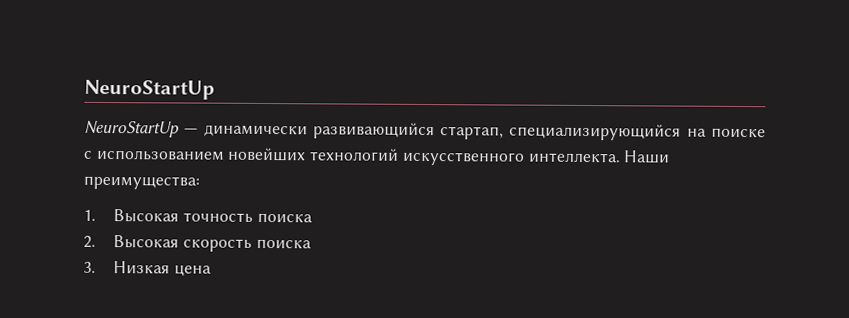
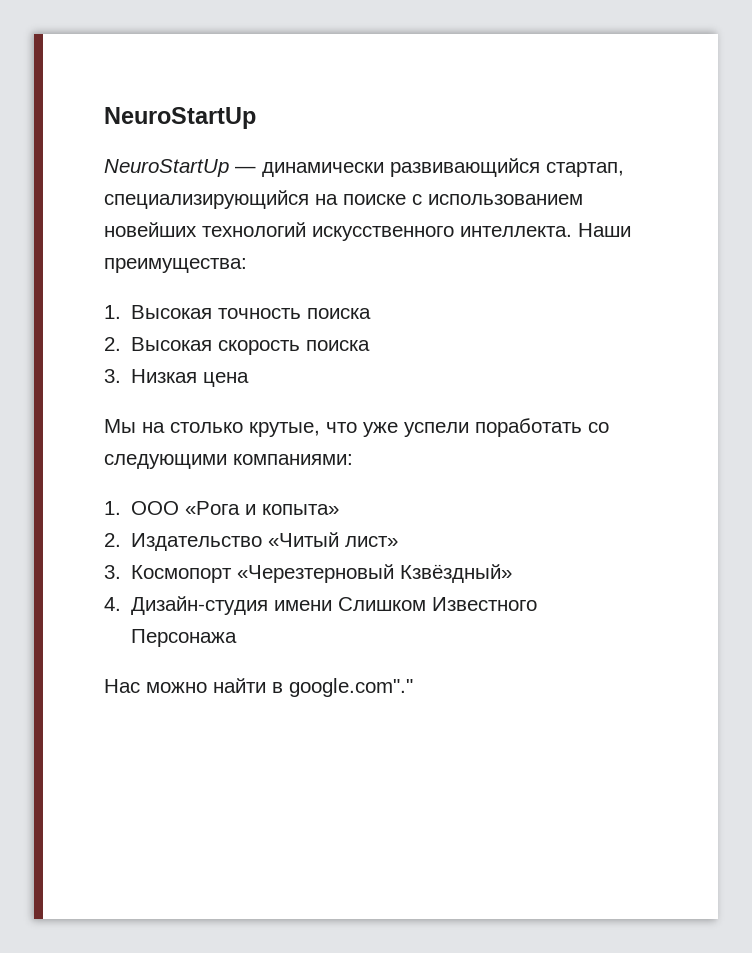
(212, 271) none -> [104,418,609,437] [104,454,353,469] [104,501,340,515] [104,532,399,551] [104,564,513,583] [104,596,538,615] [131,629,238,647] [104,678,413,697] // Мы на столько крутые, что уже успели поработать со следующими компаниями: // 1. ООО «Рога и копыта» // 2. Издательство «Читый лист» // 3. Космопорт «Черезтерновый Кзвёздный» // 4. Дизайн-студия имени Слишком Известного Персонажа // Нас можно найти в google.com"."

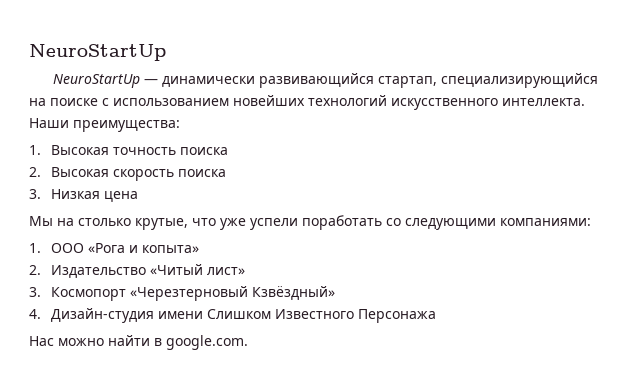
[289,678,413,697] google.com"." -> [166,335,248,350] google.com.

